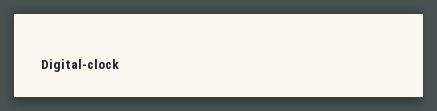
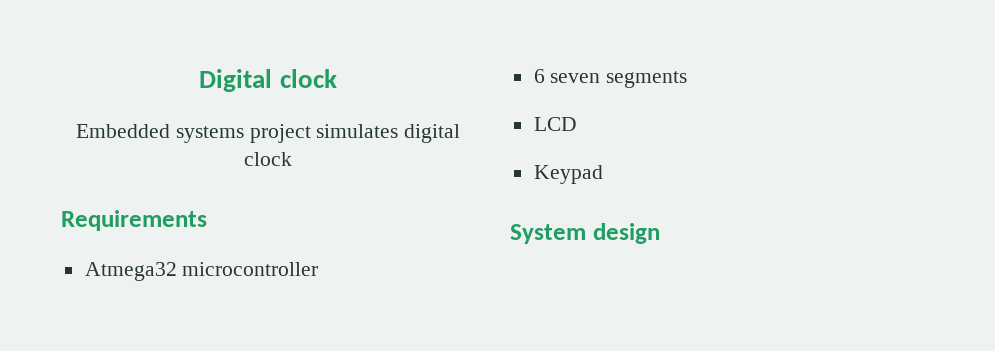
[41,59,119,72] Digital-clock -> [199,69,337,92] [75,124,461,143] [244,152,292,166] [61,210,207,231] [84,262,319,281] [533,69,688,88] [533,117,577,131] [533,165,603,184] [510,223,660,244] Digital clock // Embedded systems project simulates digital clock // Requirements // Atmega32 microcontroller // 6 seven segments // LCD // Keypad // System design

